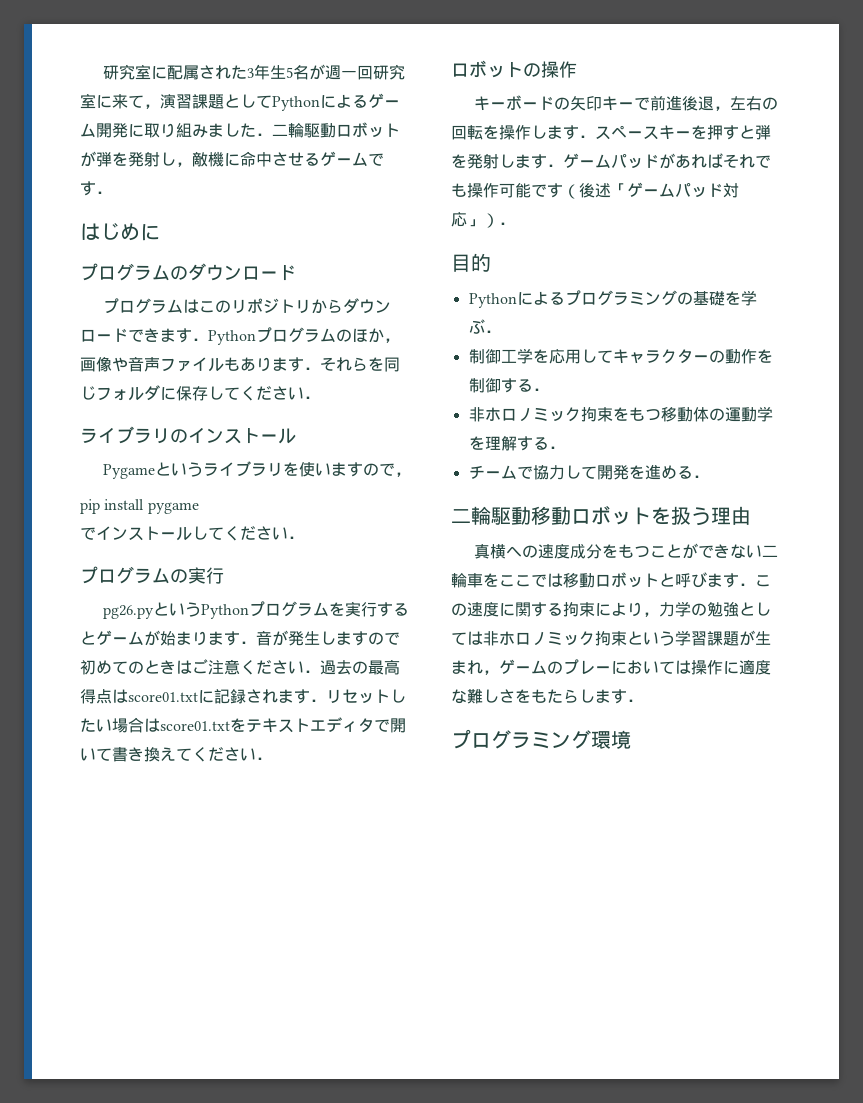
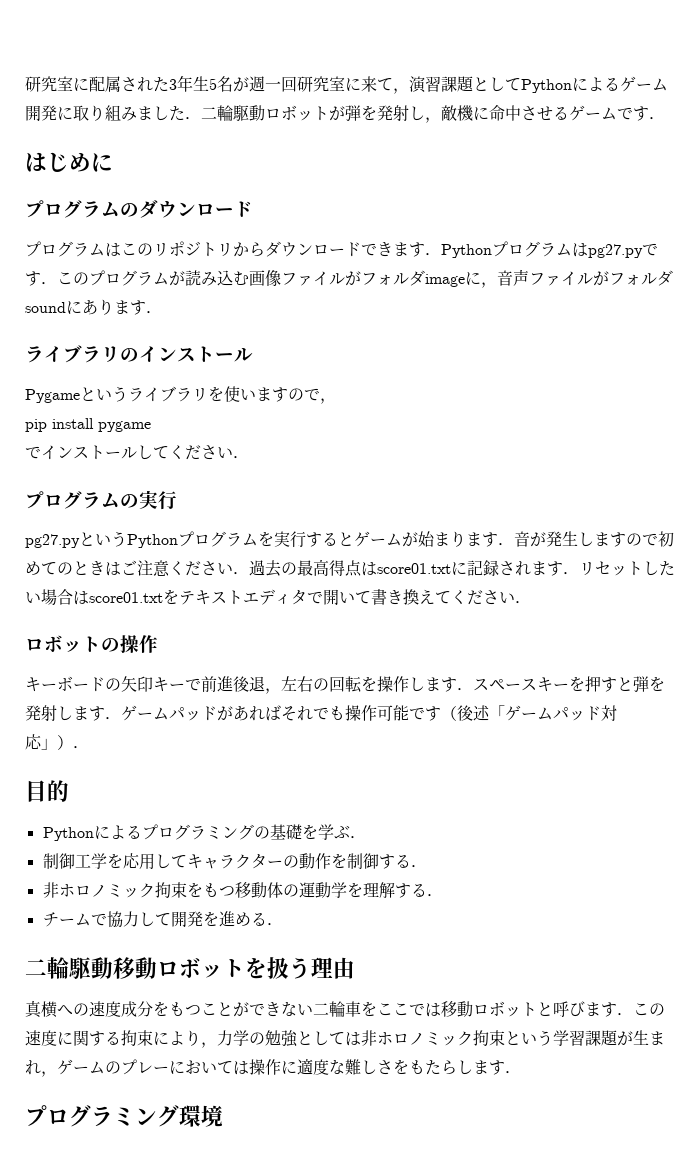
[336,328,400,343] [80,356,400,372] [80,385,304,401] のほか，画像や音声ファイルもあります．それらを同じフォルダに保存してください -> [572,243,658,258] [25,269,673,288] [25,299,146,315] はpg27.pyです．このプログラムが読み込む画像ファイルがフォルダimageに，音声ファイルがフォルダsoundにあります
[103,605,155,619] pg26.py -> [25,534,80,548] pg27.py

